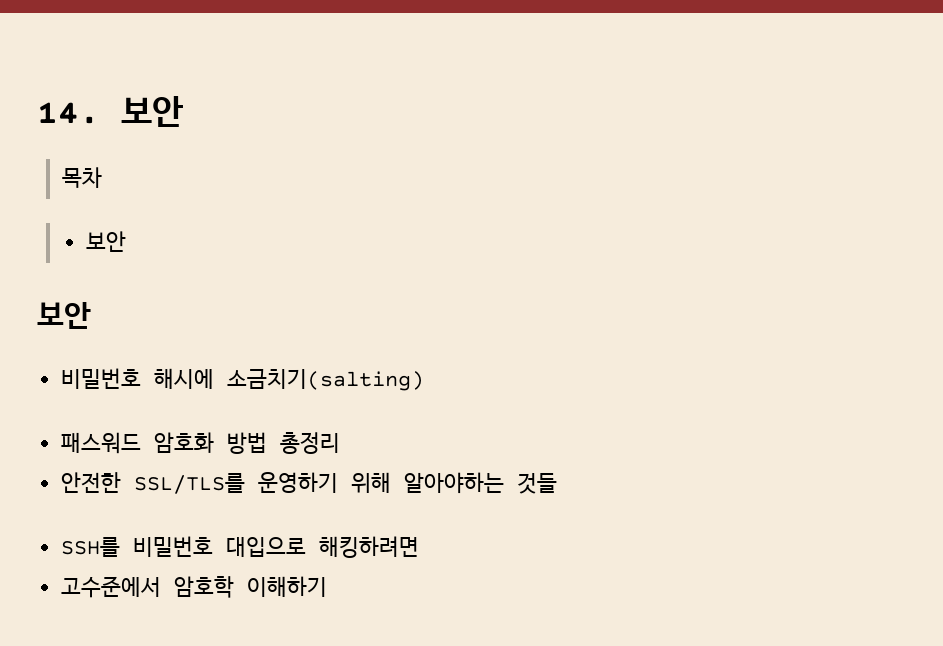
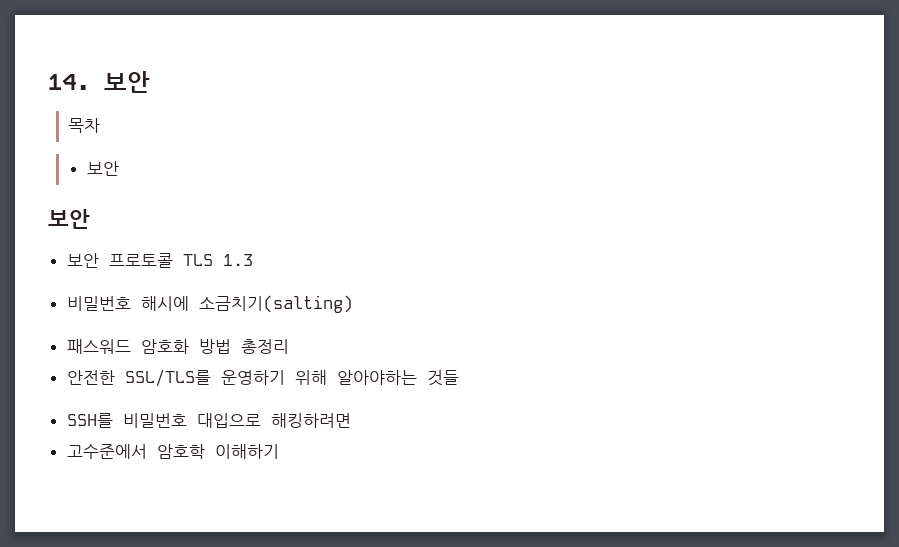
(91, 315) none -> [66,253,253,268] // 보안 프로토콜 TLS 1.3

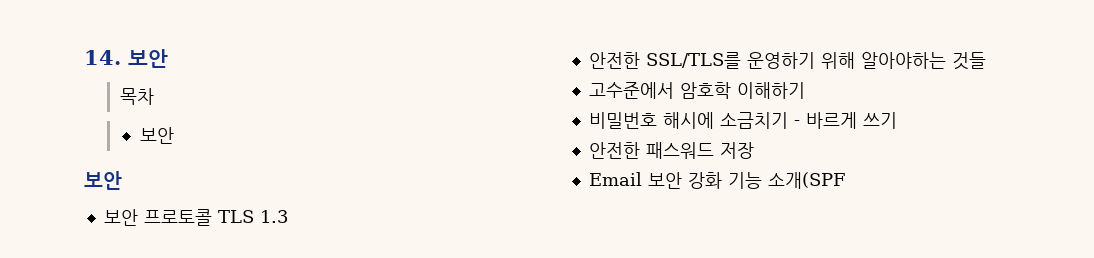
[66,295,353,313] [66,339,289,354] // 비밀번호 해시에 소금치기(salting) // 패스워드 암호화 방법 총정리 -> (288, 216) none
[66,413,351,428] // SSH를 비밀번호 대입으로 해킹하려면 -> (986, 61) none
(279, 451) none -> [588,112,897,129] [588,142,754,159] [588,172,845,189] // 비밀번호 해시에 소금치기 - 바르게 쓰기 // 안전한 패스워드 저장 // Email 보안 강화 기능 소개(SPF

